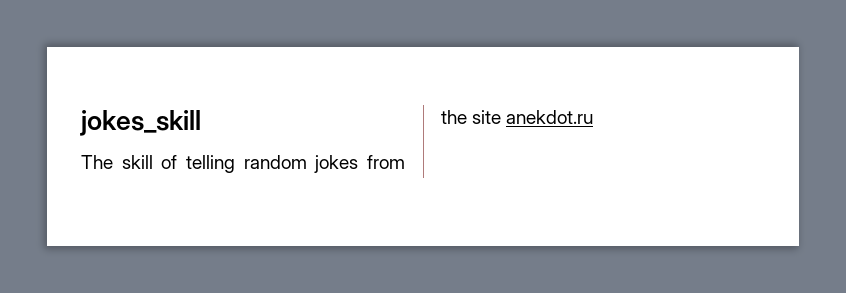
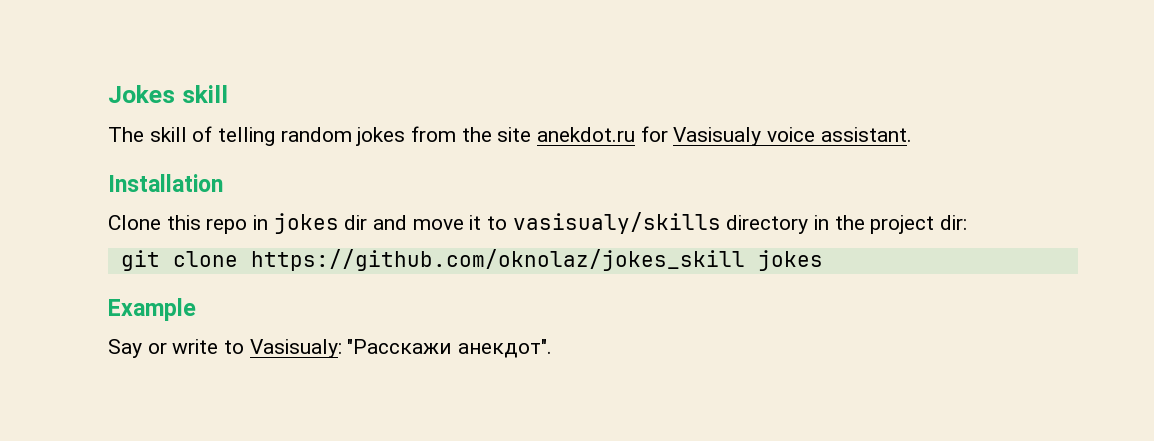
[80,110,201,136] jokes_skill -> [108,85,228,103] Jokes skill
(594, 117) none -> [640,126,912,146] [108,174,223,192] [108,212,968,234] [120,249,823,271] [108,298,196,321] [108,339,553,358] for Vasisualy voice assistant. // Installation // Clone this repo in jokes dir and move it to vasisualy/skills directory in the project dir: // git clone https://github.com/oknolaz/jokes_skill jokes // Example // Say or write to Vasisualy: "Расскажи анекдот".

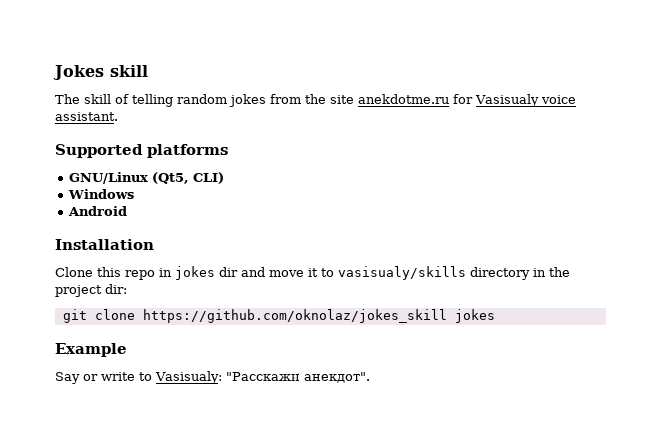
[537,127,636,142] anekdot.ru -> [358,94,449,104] anekdotme.ru
(912, 134) none -> [55,144,228,158] [68,172,224,184] [67,189,134,199] [67,206,127,216] // Supported platforms // GNU/Linux (Qt5, CLI) // Windows // Android

